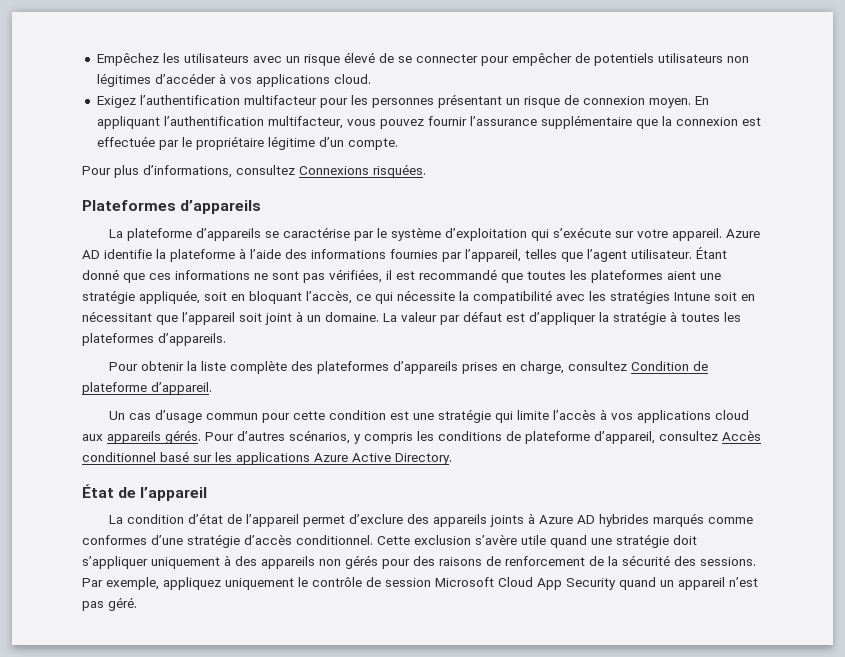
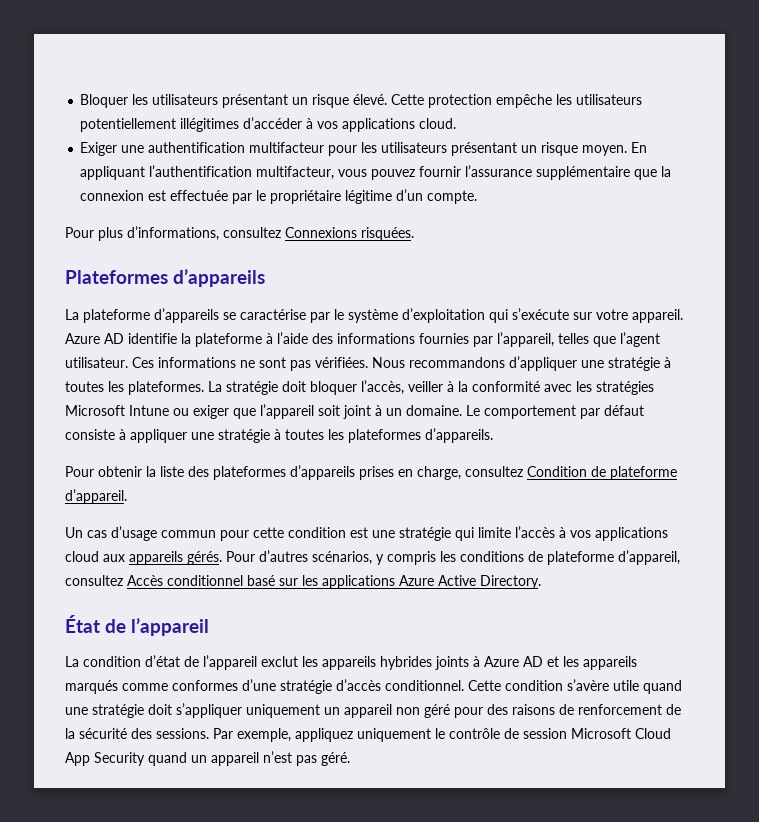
[96,52,749,66] [96,73,151,87] Empêchez les utilisateurs avec un risque élevé de se connecter pour empêcher de potentiels utilisateurs non légitimes -> [80,94,643,108] [80,118,240,132] Bloquer les utilisateurs présentant un risque élevé. Cette protection empêche les utilisateurs potentiellement illégitimes
[96,95,240,108] Exigez l’authentification -> [80,142,246,156] Exiger une authentification
[371,94,645,108] personnes présentant un risque de connexion -> [381,142,579,156] utilisateurs présentant un risque
[696,247,727,259] [82,269,721,283] [82,290,755,304] [82,311,152,322] Étant donné que ces informations ne sont pas vérifiées, il est recommandé que toutes les plateformes aient une stratégie appliquée, soit en bloquant l’accès, ce qui nécessite la compatibilité avec les stratégies Intune soit en nécessitant -> [132,356,671,371] [65,380,654,395] [65,405,229,419] Ces informations ne sont pas vérifiées. Nous recommandons d’appliquer une stratégie à toutes les plateformes. La stratégie doit bloquer l’accès, veiller à la conformité avec les stratégies Microsoft Intune ou exiger
[383,311,609,325] La valeur par défaut est d’appliquer la -> [466,405,644,419] [65,429,214,443] Le comportement par défaut consiste à appliquer une
[230,360,288,374] complète -> (184, 471) none
[303,514,488,527] permet d’exclure des appareils -> [261,656,432,670] exclut les appareils hybrides
[599,514,650,527] hybrides -> [547,656,637,670] et les appareils
[414,535,471,545] exclusion -> [505,680,563,691] condition
[224,555,378,569] à des appareils non gérés -> [324,704,450,718] un appareil non géré

